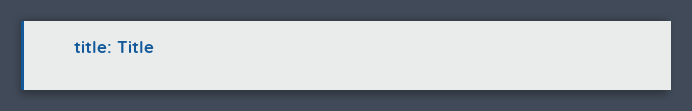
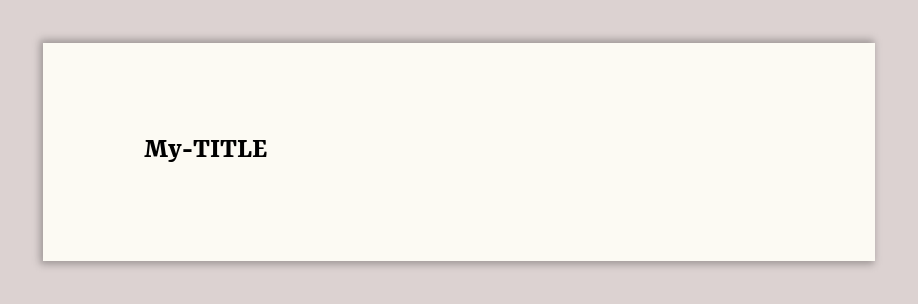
[74,41,154,53] title: Title -> [144,140,267,162] My-TITLE

